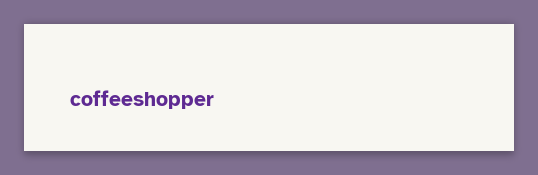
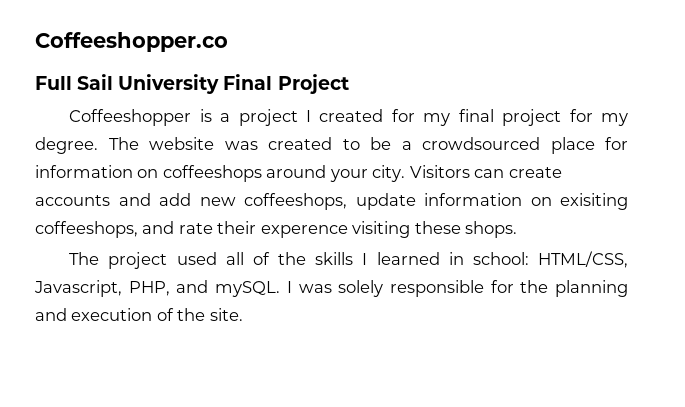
[70,90,214,109] coffeeshopper -> [35,32,228,52] [35,74,349,94] [69,109,628,126] [35,137,628,154] [35,165,562,182] [35,193,628,210] [35,221,518,238] [69,251,628,269] [34,280,628,297] [35,308,243,321] Coffeeshopper.co // Full Sail University Final Project // Coffeeshopper is a project I created for my final project for my degree. The website was created to be a crowdsourced place for information on coffeeshops around your city. Visitors can create accounts and add new coffeeshops, update information on exisiting coffeeshops, and rate their experence visiting these shops. // The project used all of the skills I learned in school: HTML/CSS, Javascript, PHP, and mySQL. I was solely responsible for the planning and execution of the site.

